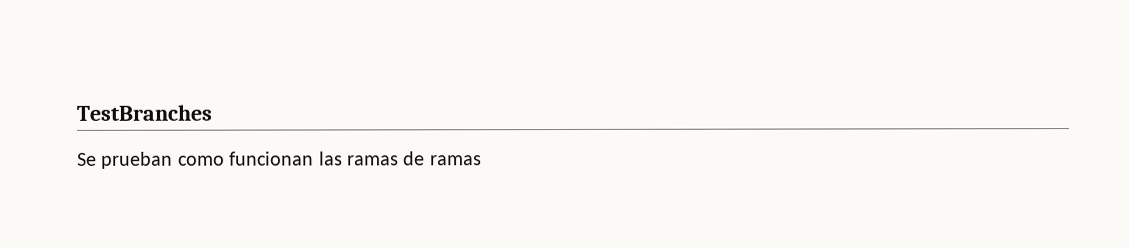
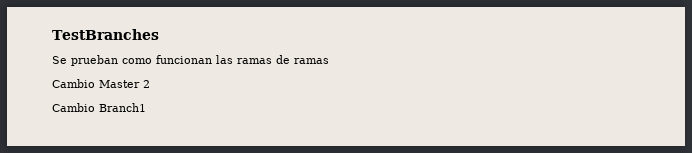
(482, 160) none -> [52,79,150,88] [52,103,146,112] // Cambio Master 2 // Cambio Branch1

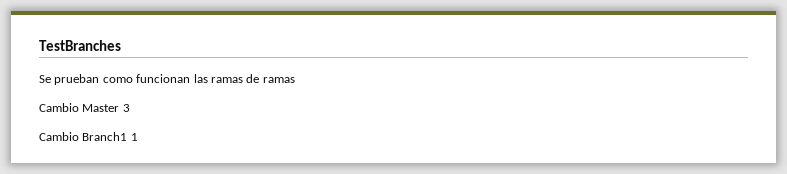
[143,80,150,88] 2 -> [122,104,130,112] 3
(146, 107) none -> [130,133,138,141] 1

